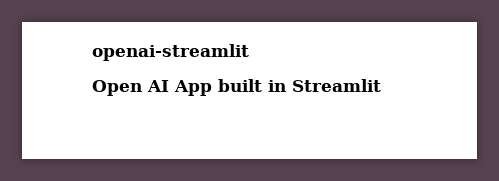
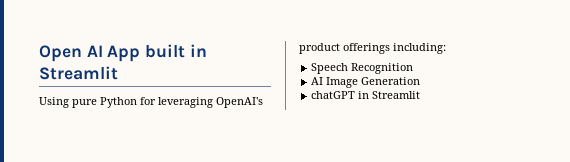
[92,44,249,61] openai-streamlit // -> (39, 53) none
(381, 85) none -> [39,97,263,108] [299,43,446,54] [311,63,414,74] [311,77,421,88] [311,91,421,99] // Using pure Python for leveraging OpenAI's product offerings including: // Speech Recognition // AI Image Generation // chatGPT in Streamlit

